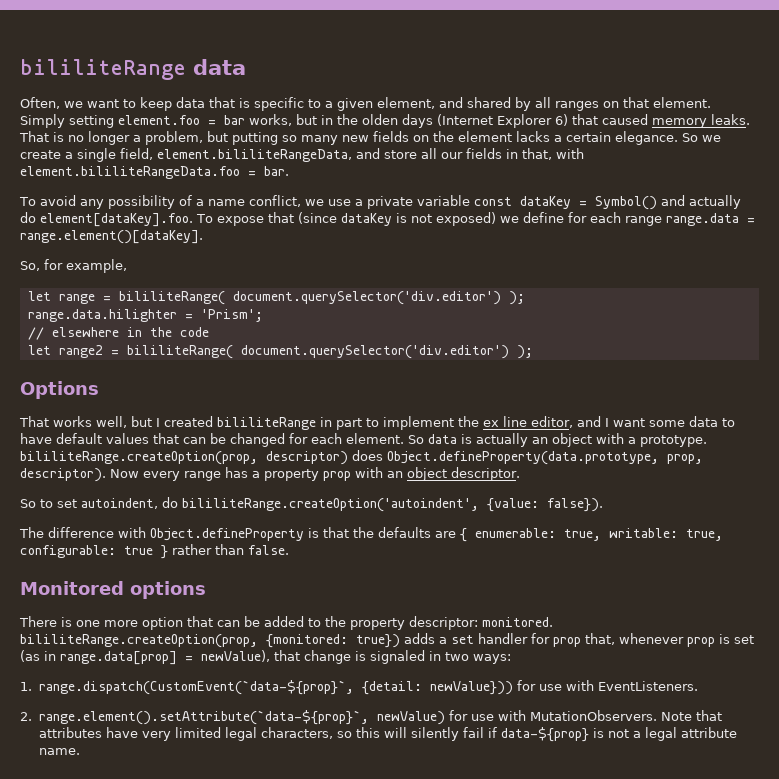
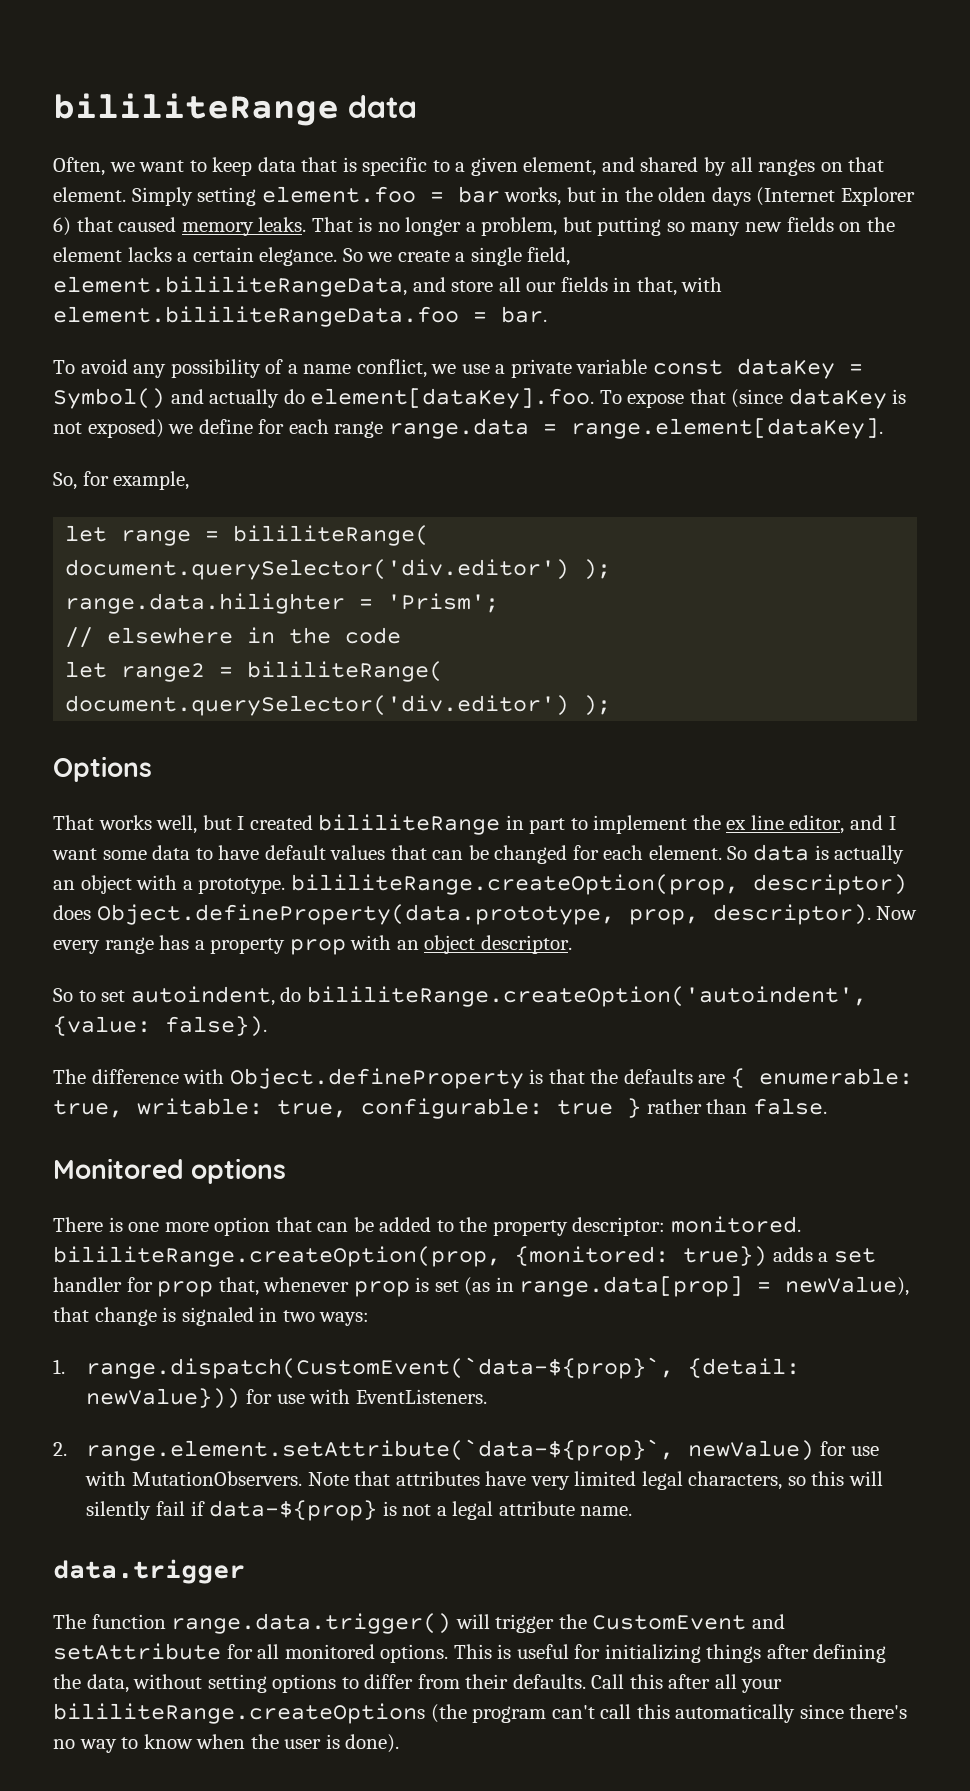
[20,230,203,244] range.element()[dataKey]. -> [570,418,883,439] range.element[dataKey].
[38,710,369,725] range.element().setAttribute(`data-${prop}`, -> [86,1439,675,1461] range.element.setAttribute(`data-${prop}`,
(80, 751) none -> [53,1559,245,1584] [53,1613,785,1634] [53,1643,887,1663] [53,1674,783,1693] [53,1703,908,1724] [53,1734,400,1753] // data.trigger // The function range.data.trigger() will trigger the CustomEvent and setAttribute for all monitored options. This is useful for initializing things after defining the data, without setting options to differ from their defaults. Call this after all your bililiteRange.createOptions (the program can't call this automatically since there's no way to know when the user is done).

